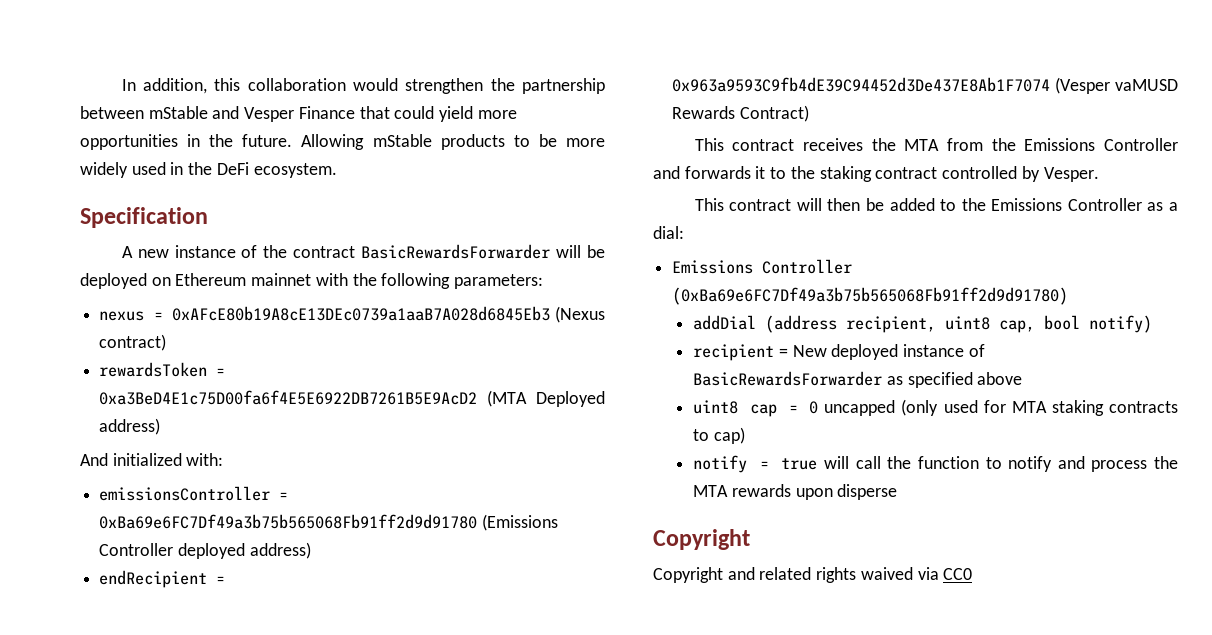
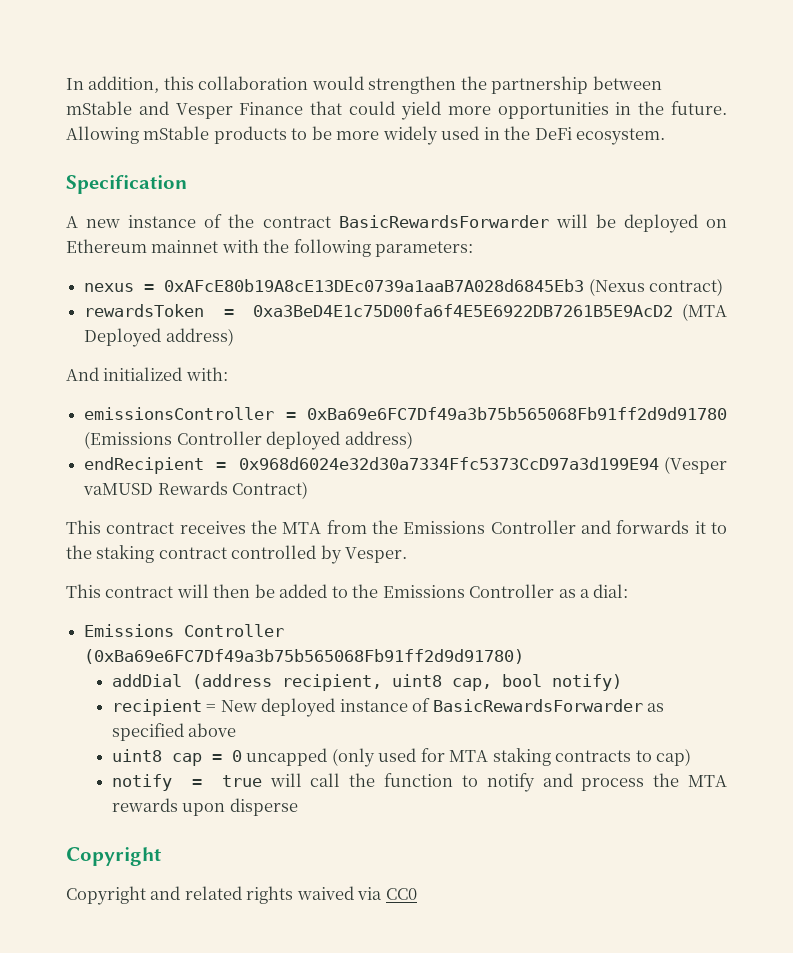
[672,77,1051,92] 0x963a9593C9fb4dE39C94452d3De437E8Ab1F7074 -> [238,457,659,470] 0x968d6024e32d30a7334Ffc5373CcD97a3d199E94

